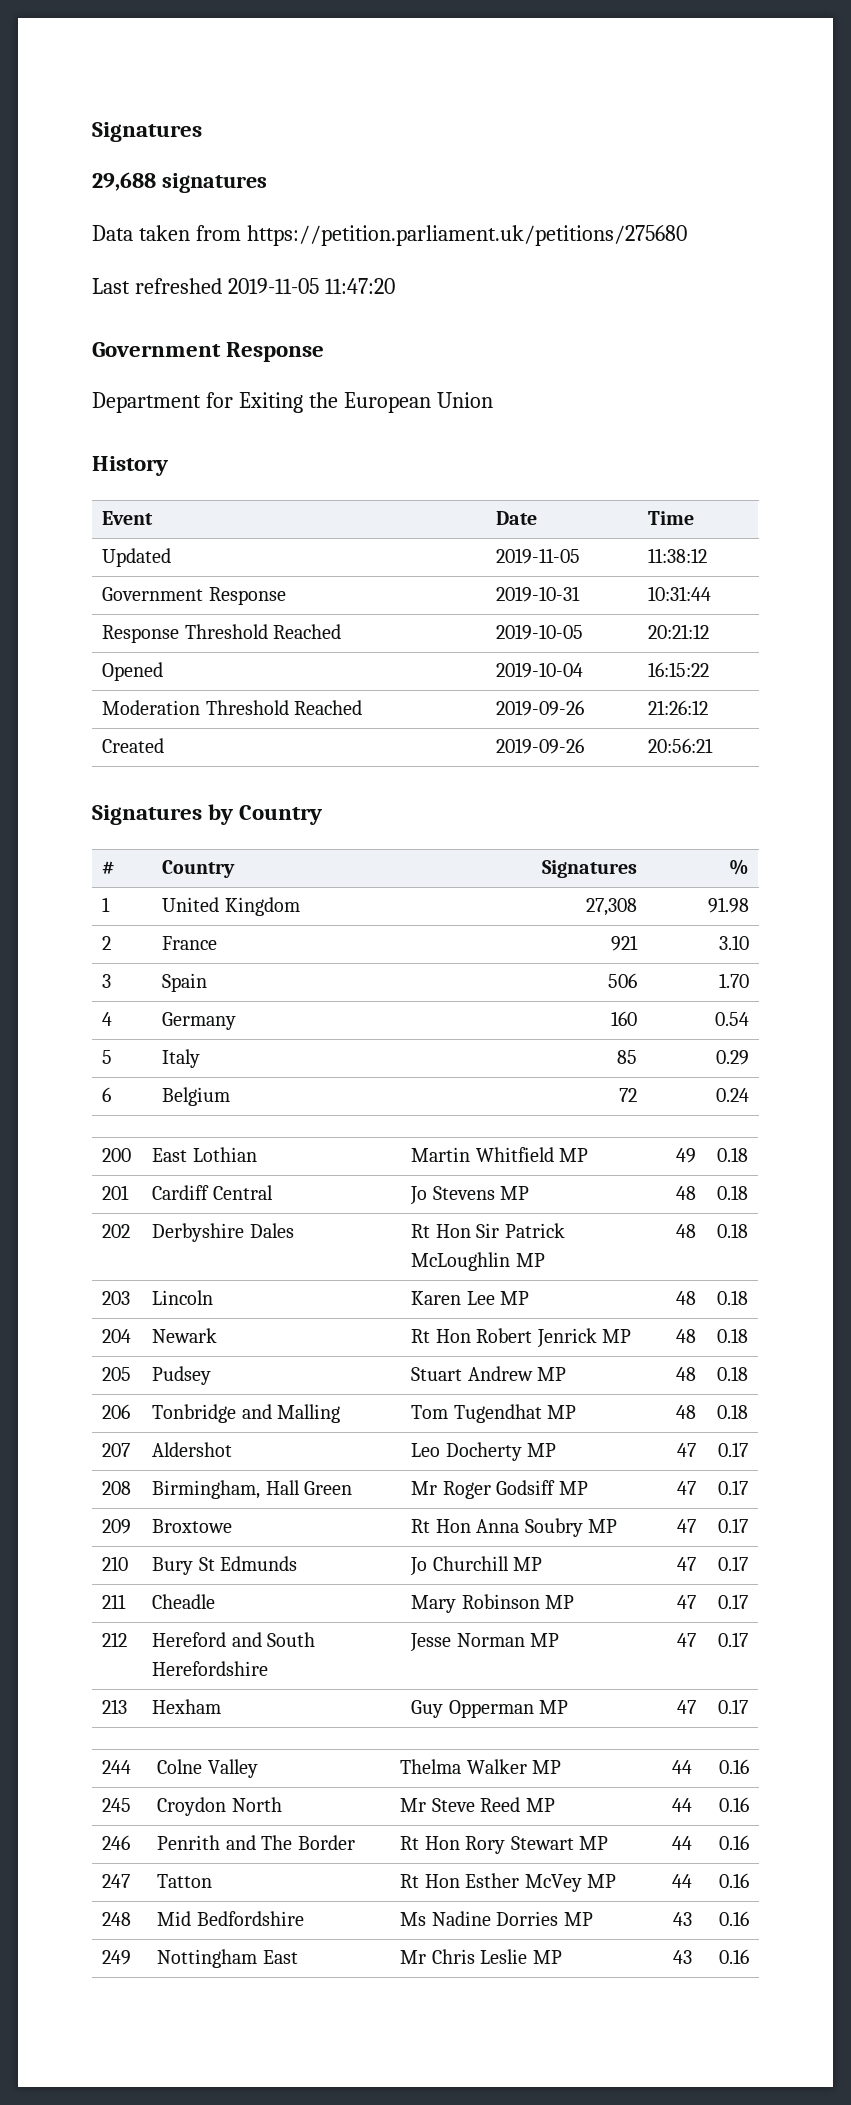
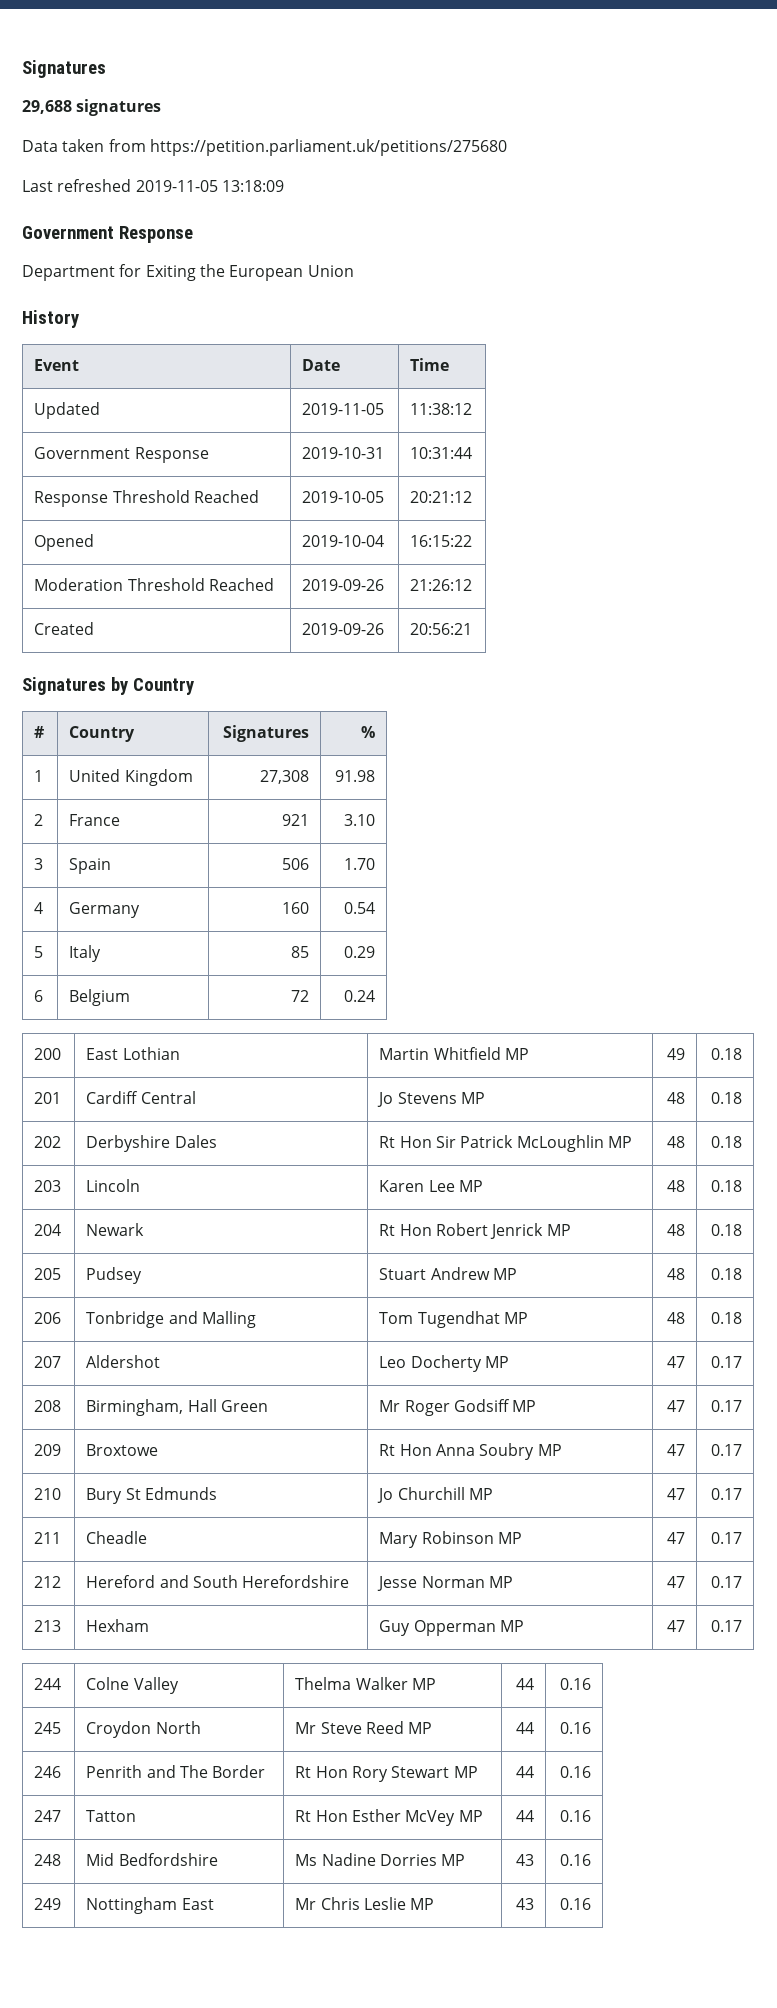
[324,278,395,294] 11:47:20 -> [221,180,284,192] 13:18:09

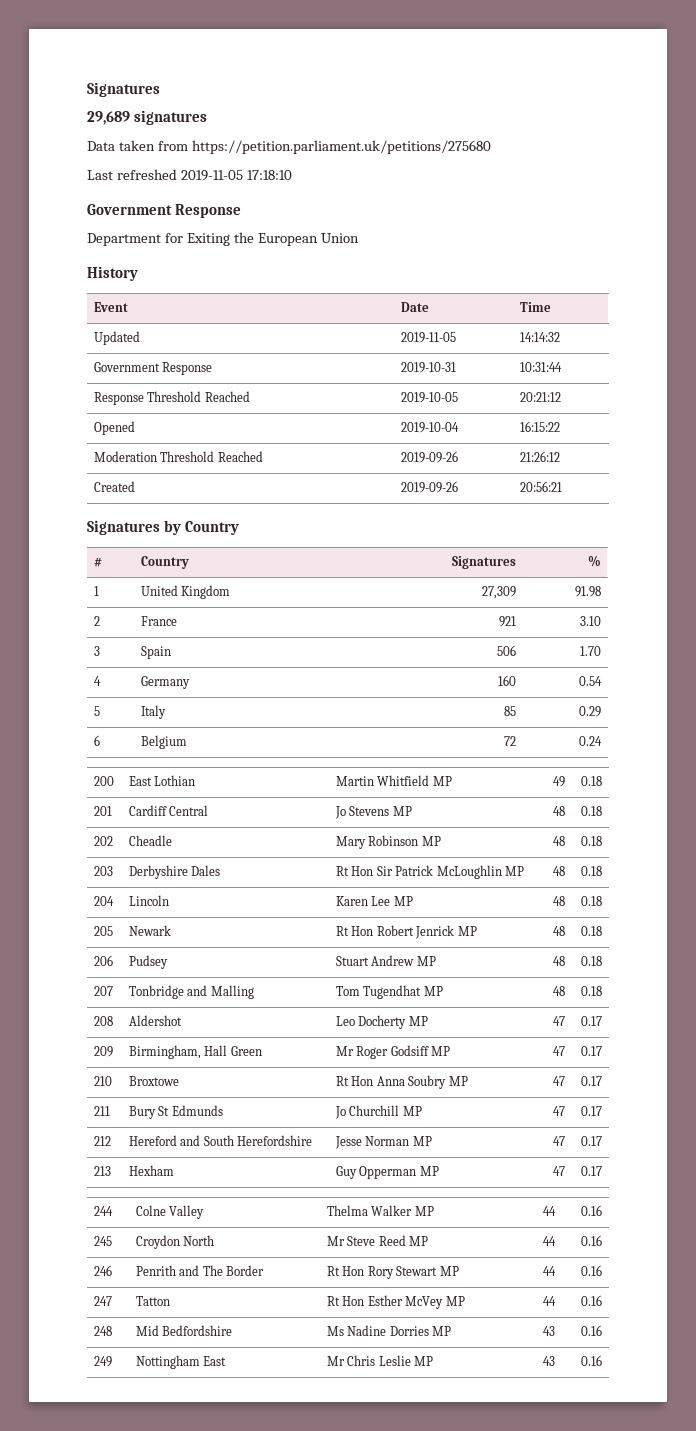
[22,100,72,114] 29,688 -> [87,111,130,125] 29,689
[221,180,284,192] 13:18:09 -> [246,170,292,180] 17:18:10
[410,403,473,415] 11:38:12 -> [519,332,560,342] 14:14:32
[259,770,309,784] 27,308 -> [482,586,517,599] 27,309
(62, 1142) none -> [128,835,172,846] [335,835,441,849] [553,836,566,846] [581,836,603,846] [93,866,113,876] | Cheadle | Mary Robinson MP | 48 | 0.18 // 203
[34,1180,62,1192] 203 -> [93,896,114,906] 204
[34,1224,62,1236] 204 -> [93,926,113,936] 205
[34,1268,62,1280] 205 -> [93,955,113,966] 206
[34,1312,62,1324] 206 -> [93,986,113,996] 207
[34,1356,62,1368] 207 -> [93,1016,113,1026] 208
[34,1400,62,1412] 208 -> [93,1046,113,1057] 209
[34,1444,62,1456] 209 -> [93,1076,112,1086] 210
[34,1488,62,1500] 210 -> [93,1106,110,1116] 211
[34,1532,62,1544] [86,1531,148,1544] [379,1531,523,1548] [666,1532,685,1544] [710,1532,742,1544] // 211 | Cheadle | Mary Robinson MP | 47 | 0.17 -> (603, 1111) none

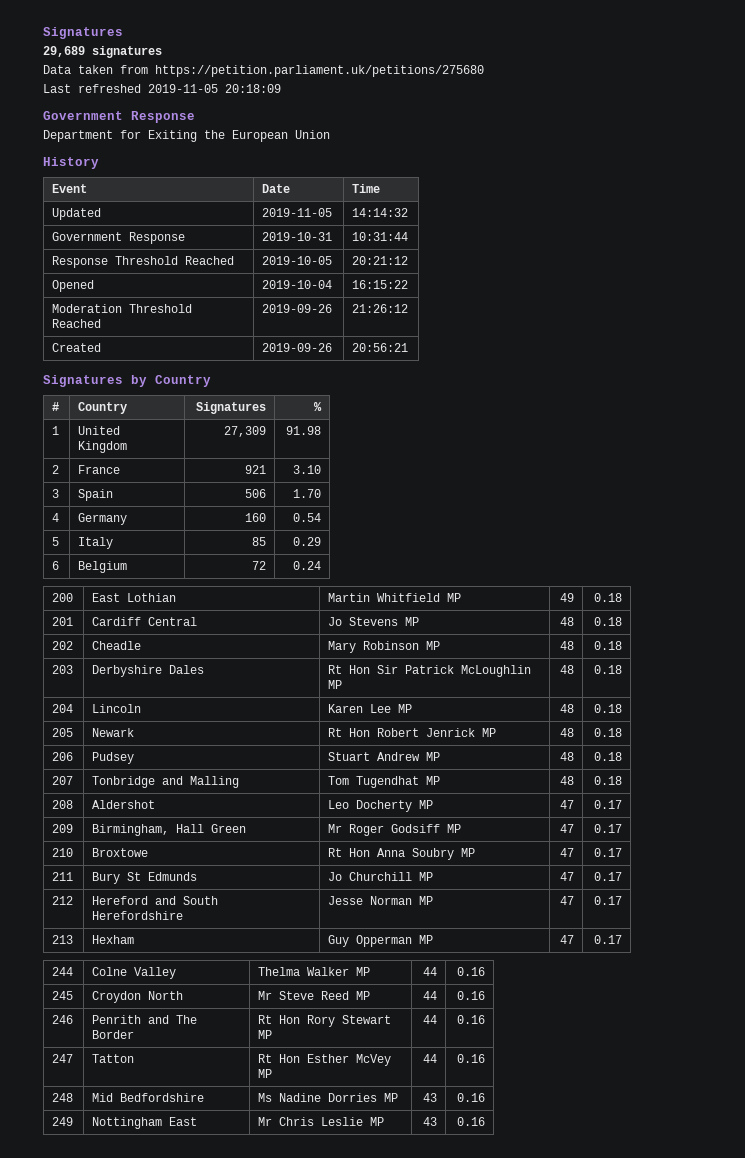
[246,170,292,180] 17:18:10 -> [225,84,281,93] 20:18:09

